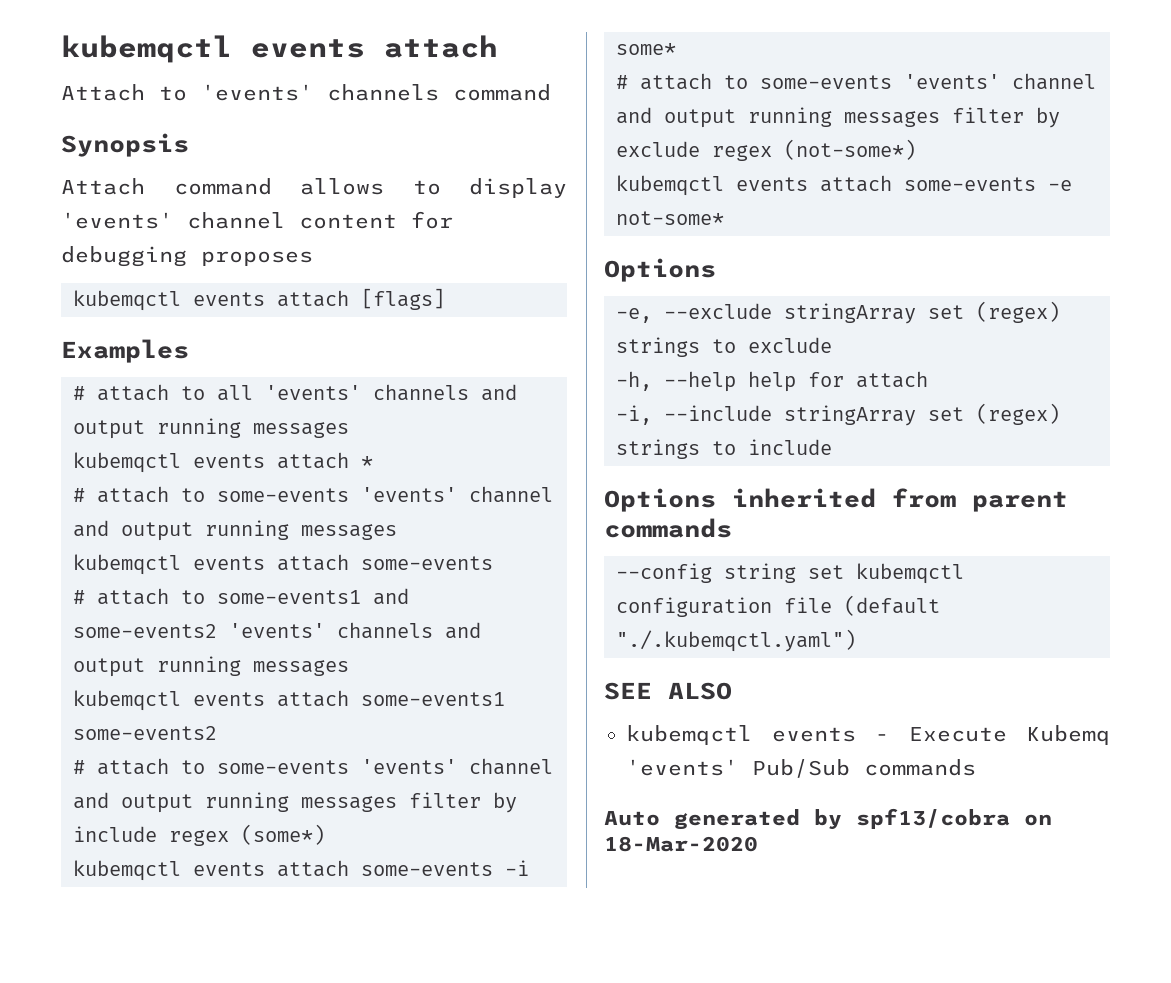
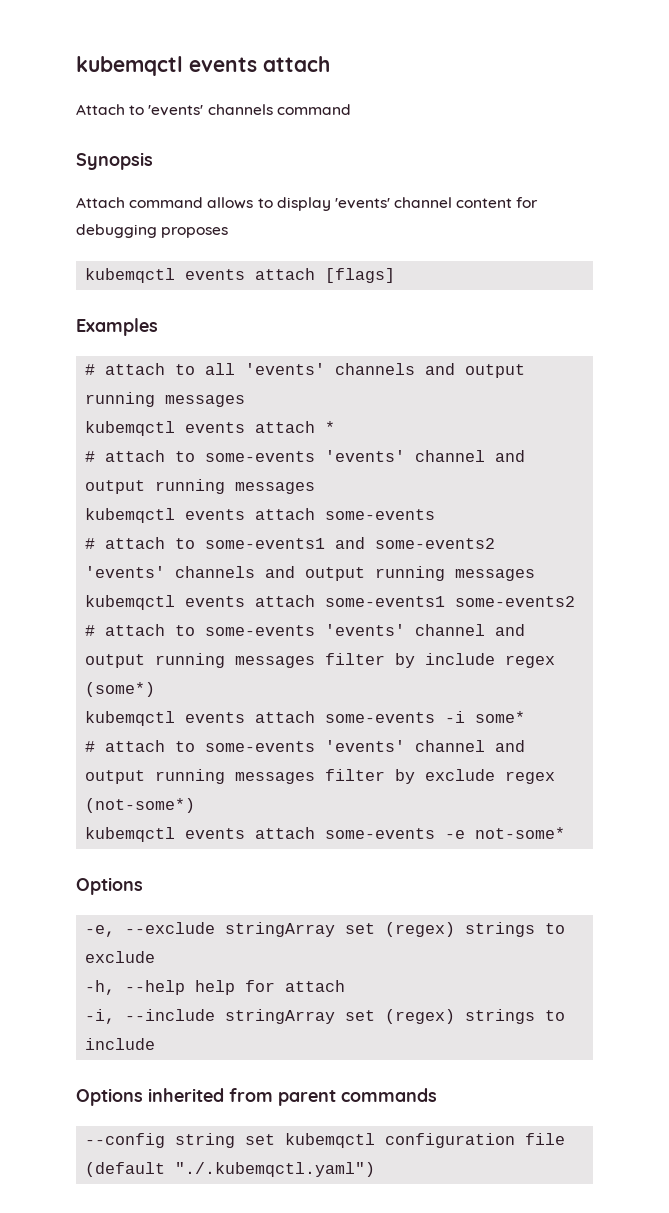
[604,682,732,700] [626,725,1110,745] [626,759,976,778] [604,808,1052,830] [604,836,758,852] // SEE ALSO // kubemqctl events - Execute Kubemq 'events' Pub/Sub commands // Auto generated by spf13/cobra on 18-Mar-2020 -> (376, 1169) none

